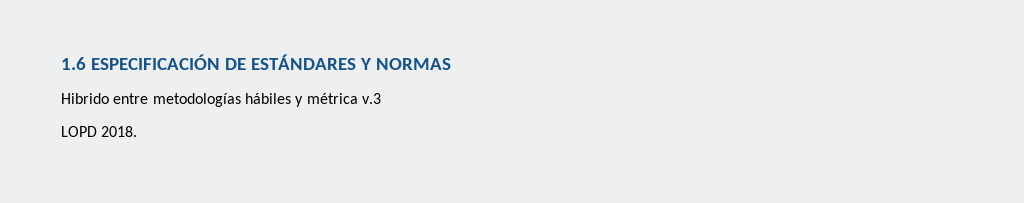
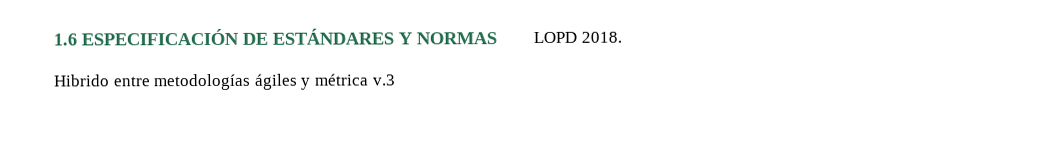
[244,93,291,104] hábiles -> [253,73,298,90] ágiles

